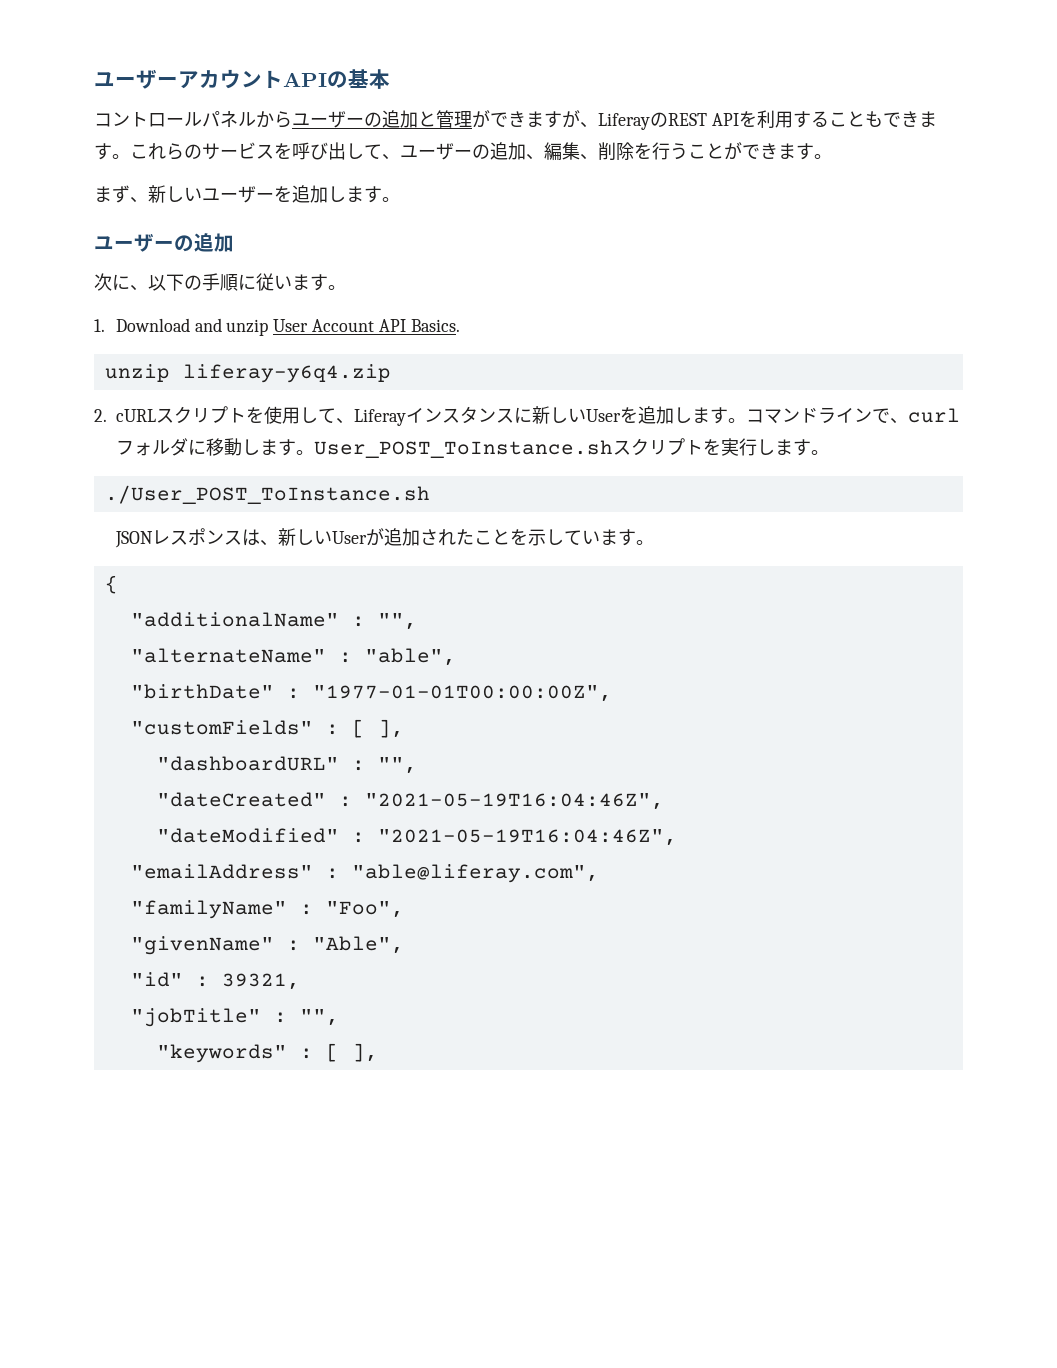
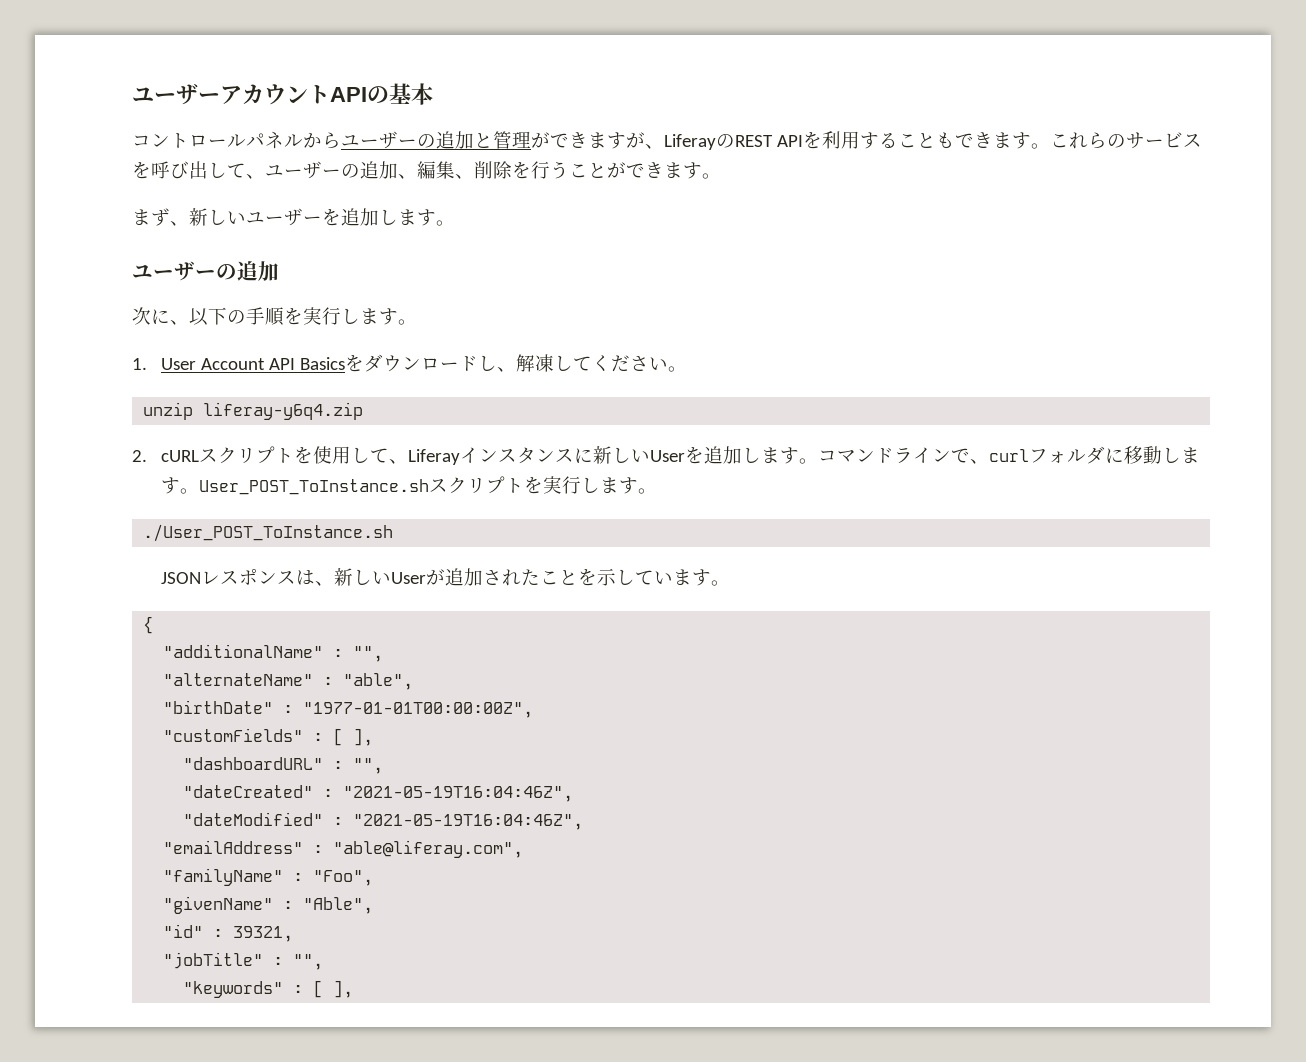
[238,273,292,291] に従い -> [284,307,360,325] を実行し
[115,318,460,336] Download and unzip User Account API Basics. -> [161,354,688,372] User Account API Basicsをダウンロードし、解凍してください。

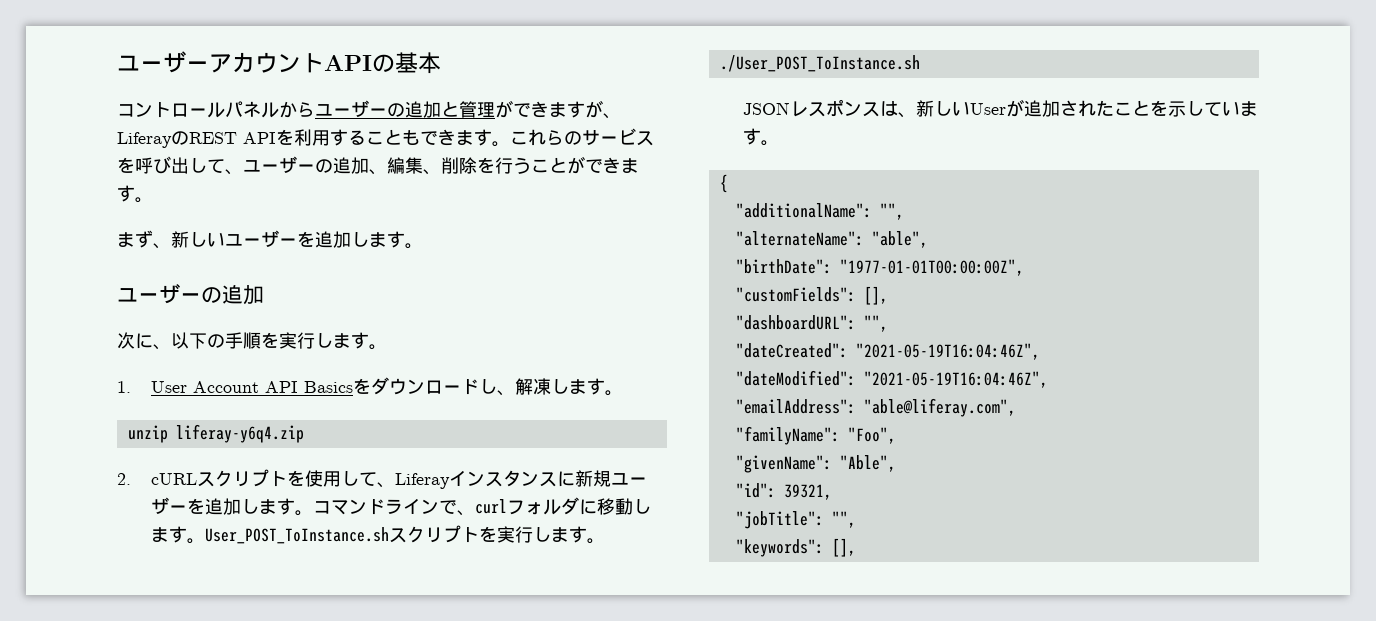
[573,355,669,372] てください -> [568,378,605,395] ます
[612,447,686,463] しいUser -> [592,470,647,487] [150,497,187,514] 規ユーザー
[163,644,384,662] [163,673,334,686] "additionalName" : "", // "alternateName" : -> [735,203,904,220] [735,231,864,246] "additionalName": "", // "alternateName":
[163,700,294,714] "birthDate" : -> [735,259,832,274] "birthDate":
[163,728,374,746] [183,757,384,774] [183,785,574,802] [183,812,584,830] [163,840,324,854] "customFields" : [ ], // "dashboardURL" : "", // "dateCreated" : "2021-05-19T16:04:46Z", // "dateModified" : "2021-05-19T16:04:46Z", // "emailAddress" : -> [735,286,888,305] [735,315,888,332] [735,343,1040,360] [735,370,1048,388] [735,399,856,414] "customFields": [], // "dashboardURL": "", // "dateCreated": "2021-05-19T16:04:46Z", // "dateModified": "2021-05-19T16:04:46Z", // "emailAddress":
[163,868,304,886] "familyName" : -> [735,426,840,445] "familyName":
[163,896,294,914] "givenName" : -> [735,455,832,473] "givenName":
[163,924,224,938] "id" : -> [735,483,776,498] "id":
[163,952,324,970] [183,980,354,998] "jobTitle" : "", // "keywords" : [ ], -> [735,511,856,529] [735,538,856,557] "jobTitle": "", // "keywords": [],

